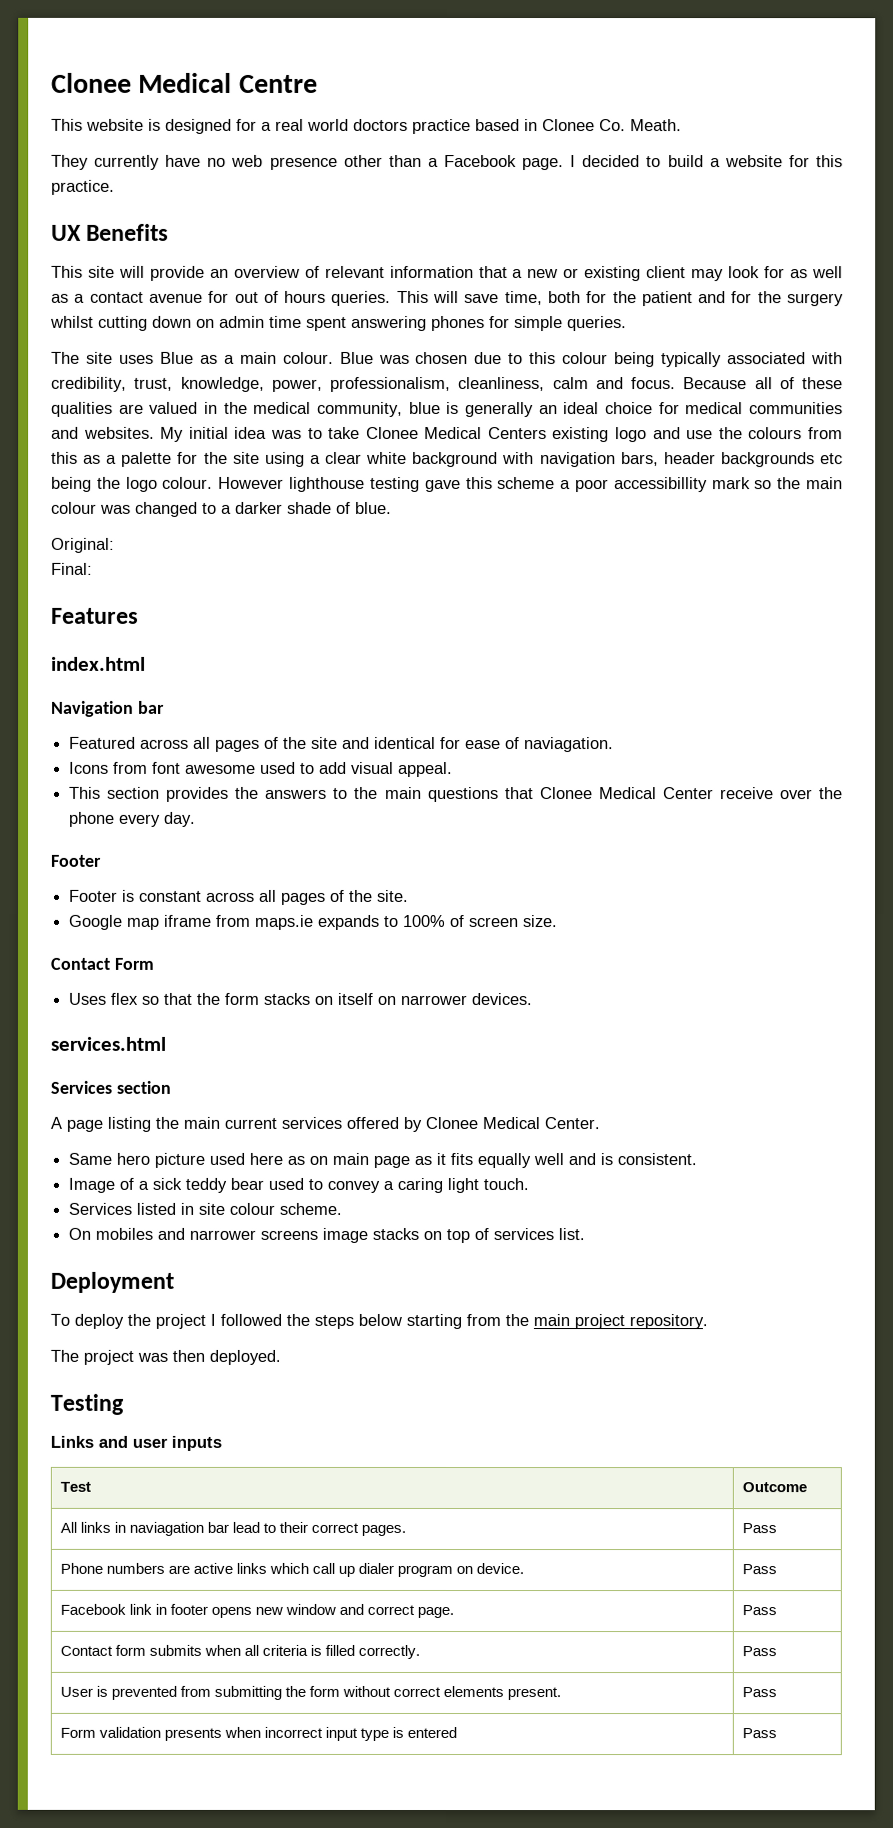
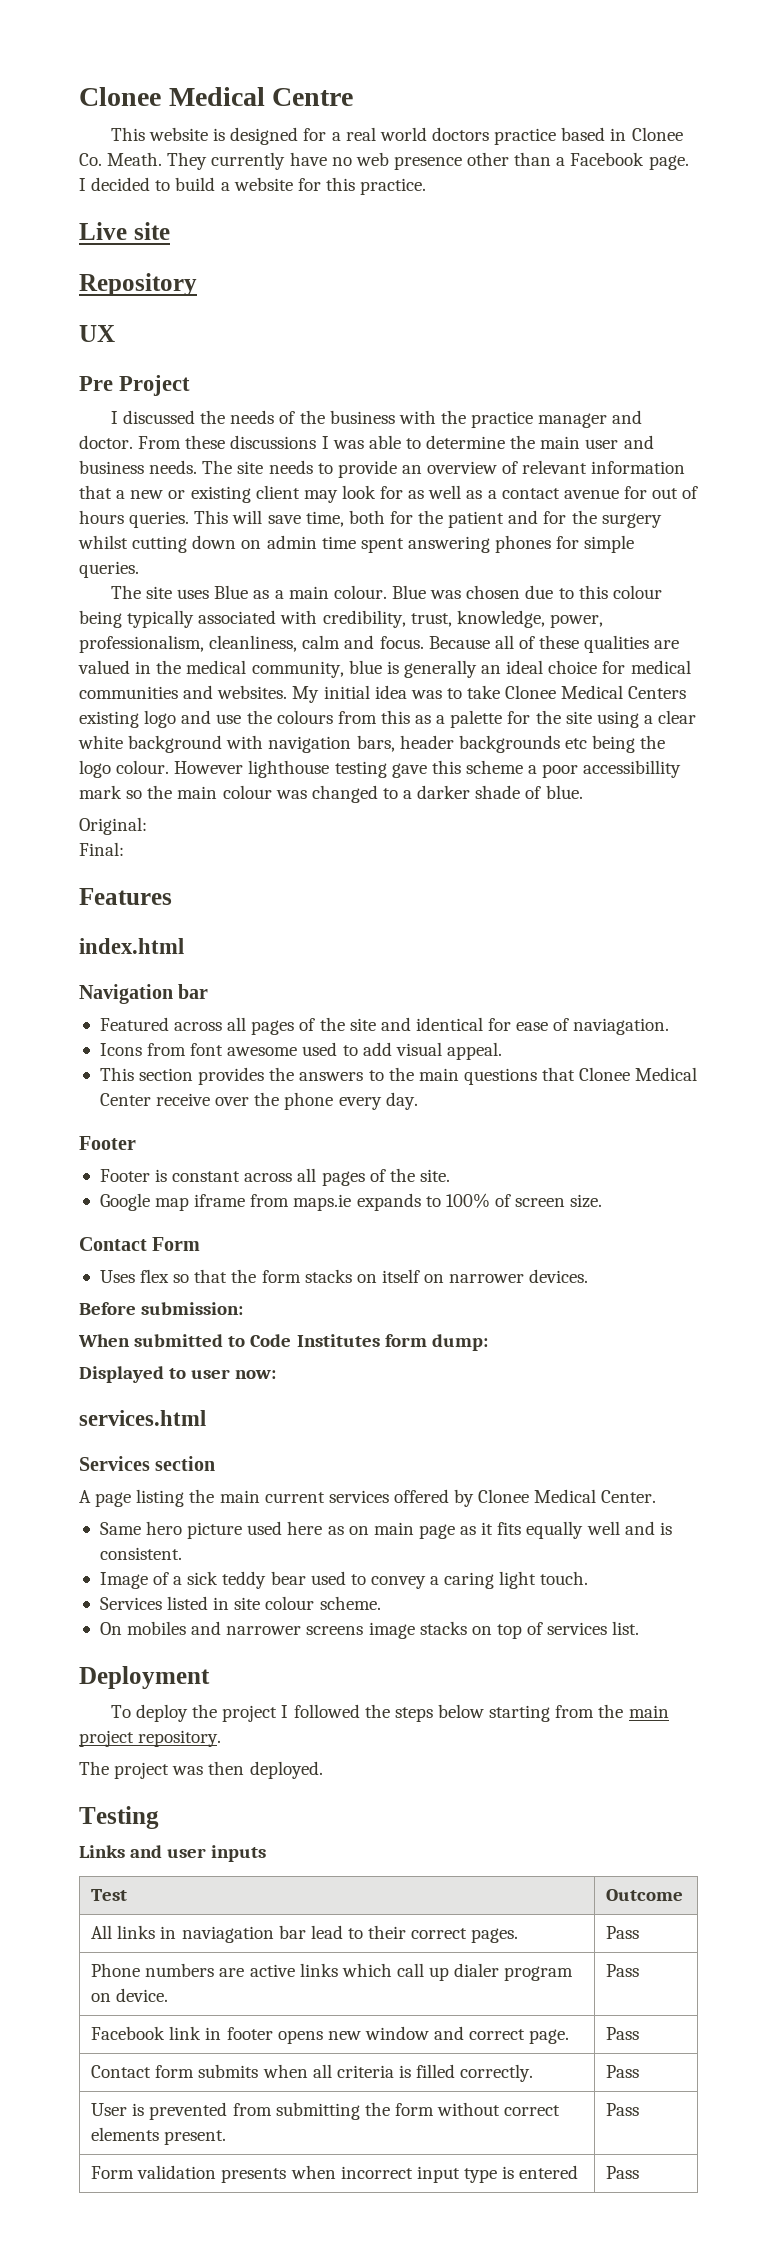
(682, 125) // -> (163, 159) none
[51,223,170,241] [51,265,145,278] UX Benefits // This site will -> [79,222,170,240] [79,273,197,296] [79,325,115,342] [79,375,191,396] [110,410,643,428] [79,435,654,449] [79,460,333,474] Live site // Repository // UX // Pre Project // I discussed the needs of the business with the practice manager and doctor. From these discussions I was able to determine the main user and business needs. The site needs to
(533, 999) none -> [79,1302,244,1315] [78,1334,488,1351] [79,1366,277,1383] // Before submission: // When submitted to Code Institutes form dump: // Displayed to user now:

